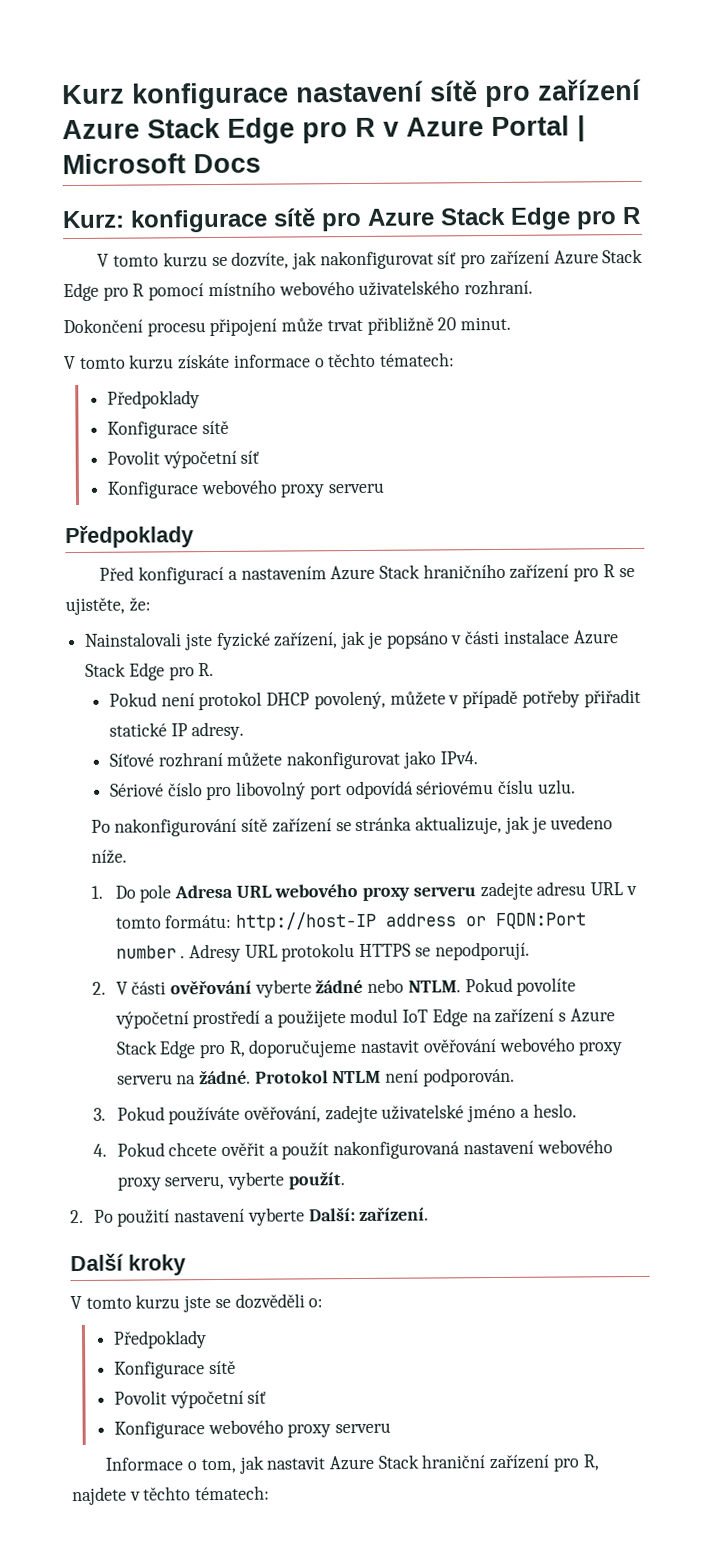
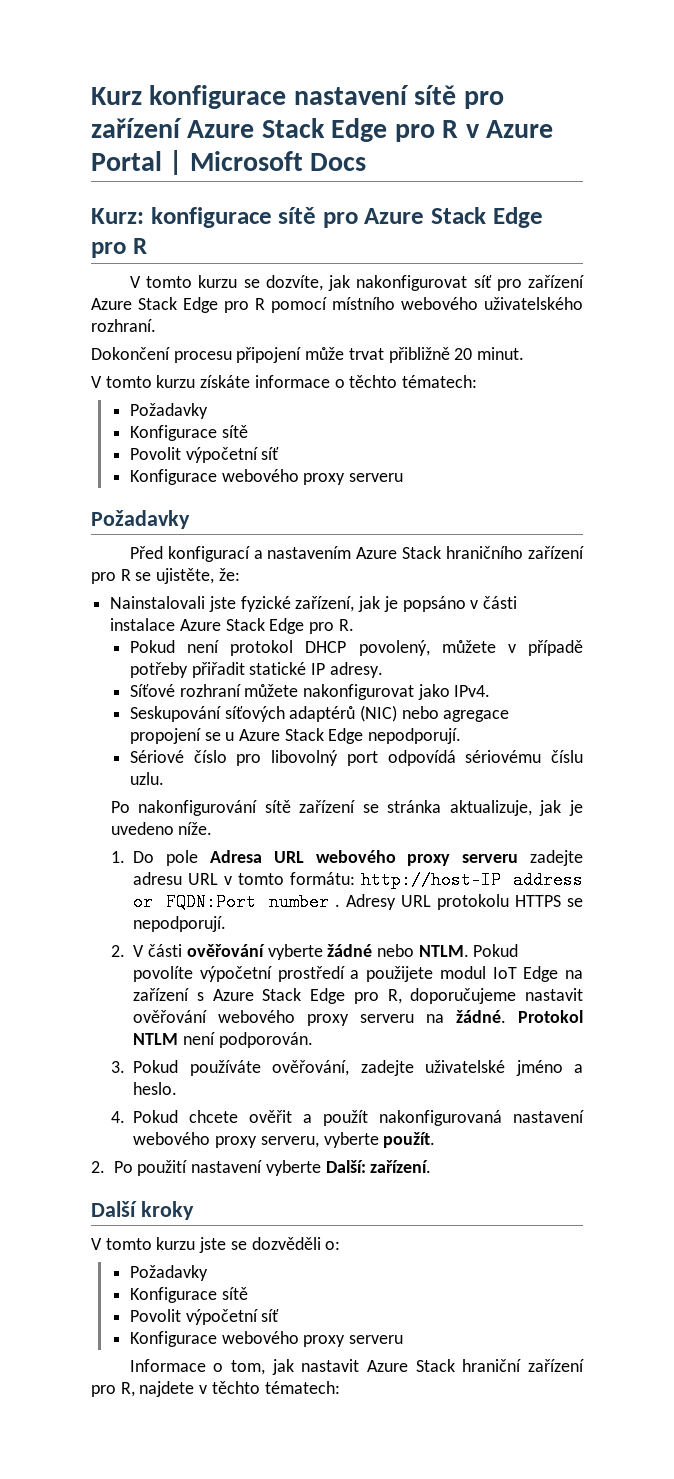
[106,390,200,409] [106,420,229,439] [106,450,260,469] [106,479,385,499] [65,525,194,549] Předpoklady // Konfigurace sítě // Povolit výpočetní síť // Konfigurace webového proxy serveru // Předpoklady -> [129,403,208,419] [129,425,248,441] [129,447,280,463] [129,469,404,485] [91,510,190,529] Požadavky // Konfigurace sítě // Povolit výpočetní síť // Konfigurace webového proxy serveru // Požadavky
(478, 758) none -> [129,705,510,722] [129,728,462,744] // Seskupování síťových adaptérů (NIC) nebo agregace propojení se u Azure Stack Edge nepodporují.
[112,1330,207,1349] Předpoklady -> [129,1265,208,1281] Požadavky

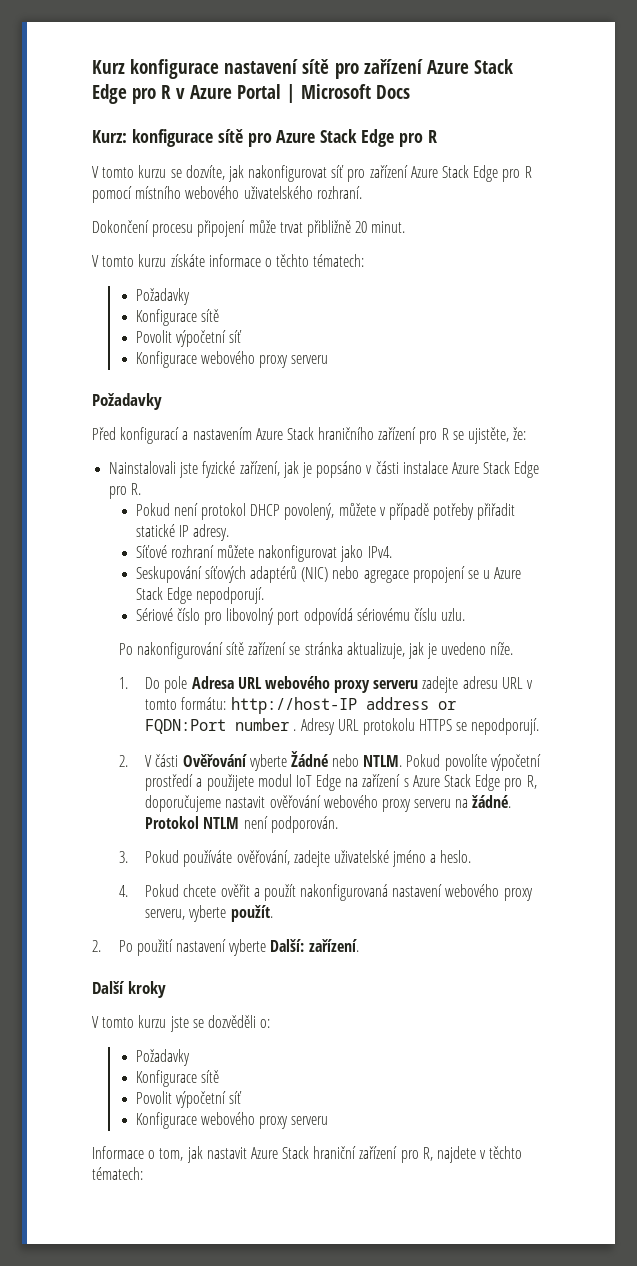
[186,944,373,960] ověřování vyberte žádné -> [182,751,328,771] Ověřování vyberte Žádné

